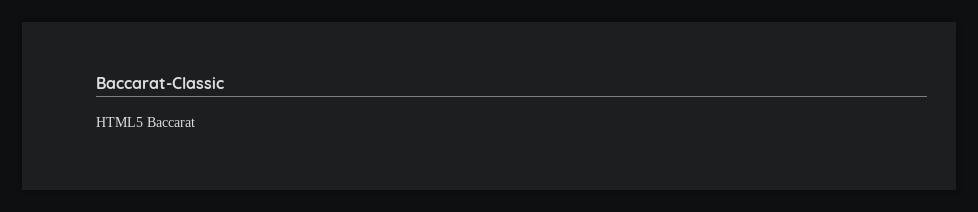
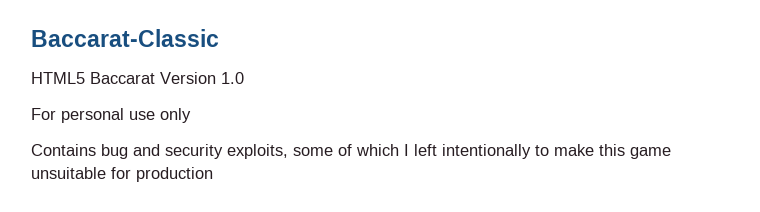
(195, 122) none -> [160,72,244,84] [31,108,191,123] [31,144,671,159] [31,167,213,182] Version 1.0 // For personal use only // Contains bug and security exploits, some of which I left intentionally to make this game unsuitable for production

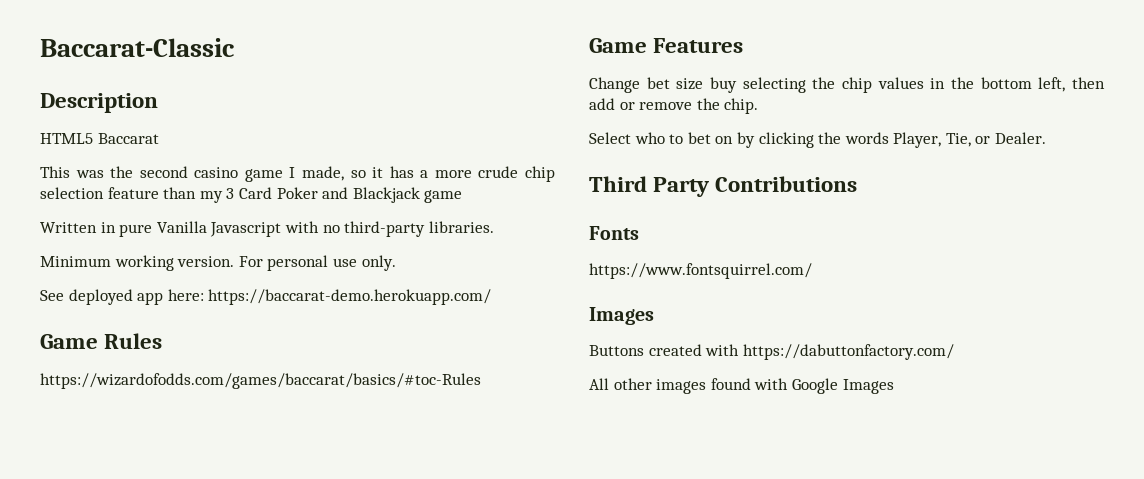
(219, 38) none -> [40,93,158,113] // Description
[160,72,244,84] [31,108,191,123] [31,144,671,159] [31,167,213,182] Version 1.0 // For personal use only // Contains bug and security exploits, some of which I left intentionally to make this game unsuitable for production -> [40,166,555,182] [40,187,463,203] [40,221,494,237] [40,255,396,271] [40,289,492,305] [40,333,163,349] [40,373,481,389] [589,38,744,53] [589,77,1105,93] [589,98,759,114] [589,132,1047,148] [589,176,858,197] [589,226,639,240] [589,263,812,279] [589,307,654,325] [589,344,954,360] [589,378,894,394] // This was the second casino game I made, so it has a more crude chip selection feature than my 3 Card Poker and Blackjack game // Written in pure Vanilla Javascript with no third-party libraries. // Minimum working version. For personal use only. // See deployed app here: https://baccarat-demo.herokuapp.com/ // Game Rules // https://wizardofodds.com/games/baccarat/basics/#toc-Rules // Game Features // Change bet size buy selecting the chip values in the bottom left, then add or remove the chip. // Select who to bet on by clicking the words Player, Tie, or Dealer. // Third Party Contributions // Fonts // https://www.fontsquirrel.com/ // Images // Buttons created with https://dabuttonfactory.com/ // All other images found with Google Images

